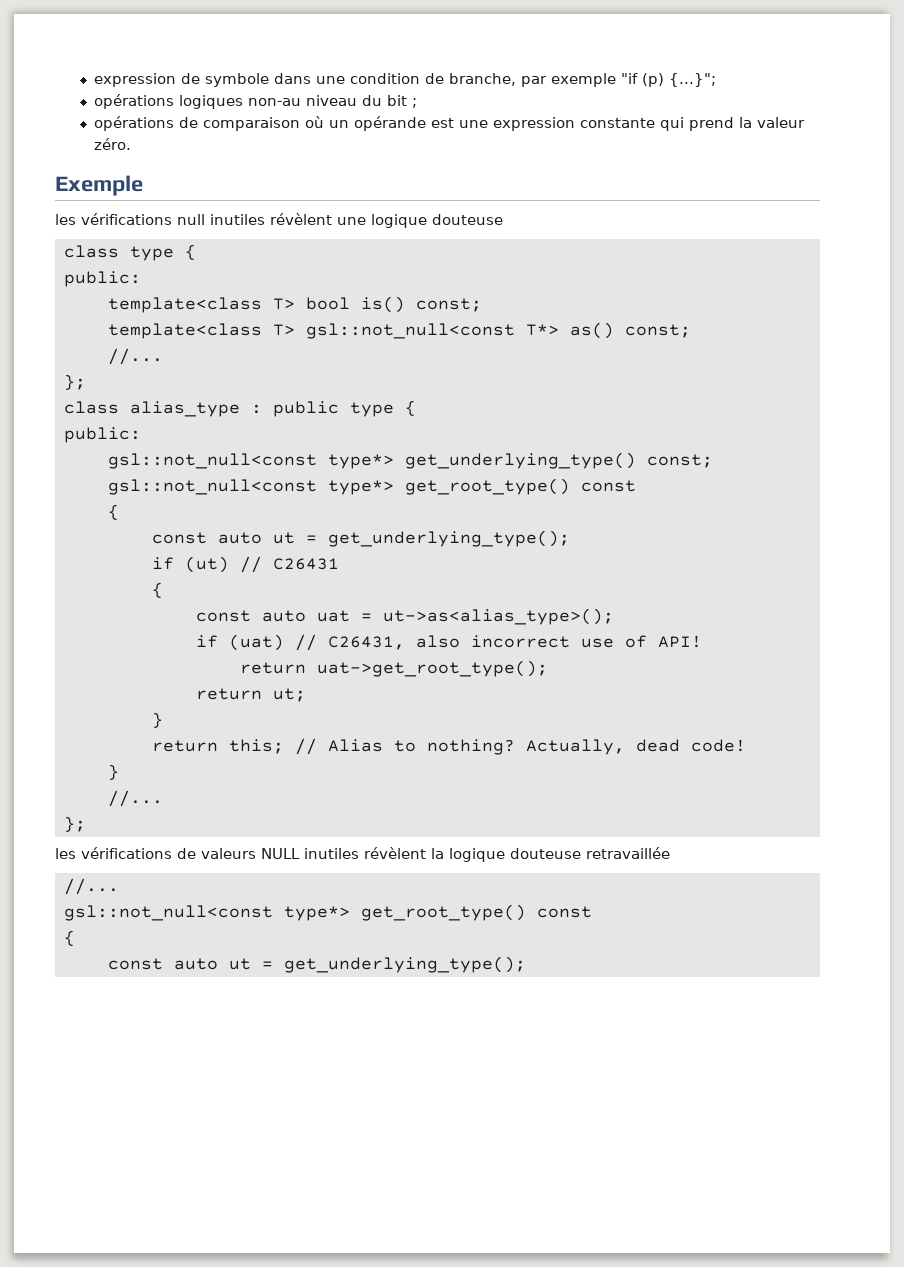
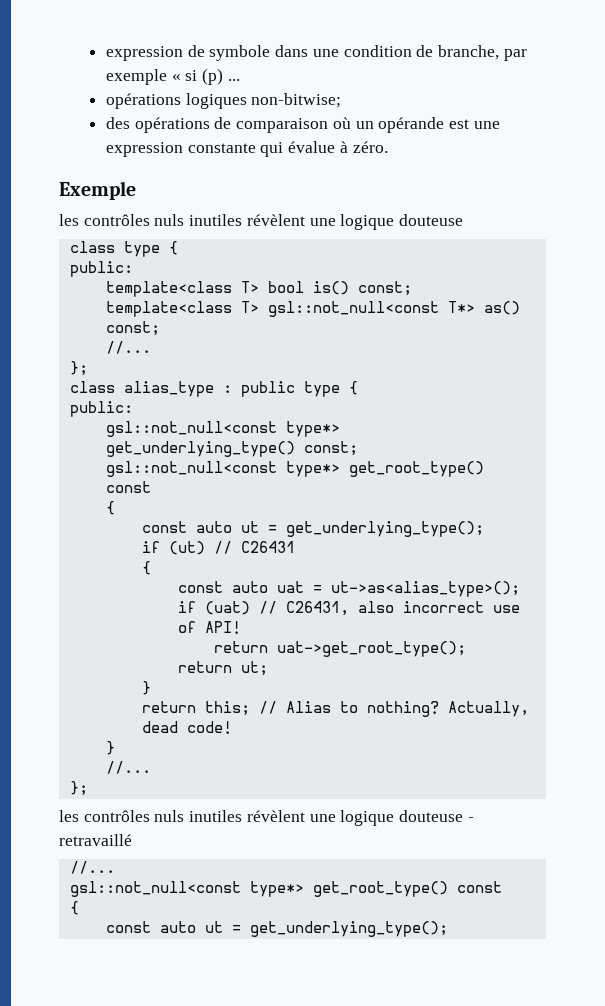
[621,73,717,87] [94,94,418,109] "if (p) {...}"; // opérations logiques non-au niveau du bit ; // -> [171,68,240,85] [106,93,342,109] [106,117,131,129] « si (p) ... // opérations logiques non-bitwise; // des
[689,117,806,131] prend la valeur -> [288,141,348,153] évalue à
[81,213,205,225] vérifications null -> [83,214,185,226] contrôles nuls
[81,847,670,862] vérifications de valeurs NULL inutiles révèlent la logique douteuse retravaillée -> [83,810,474,826] [59,834,132,846] contrôles nuls inutiles révèlent une logique douteuse - retravaillé

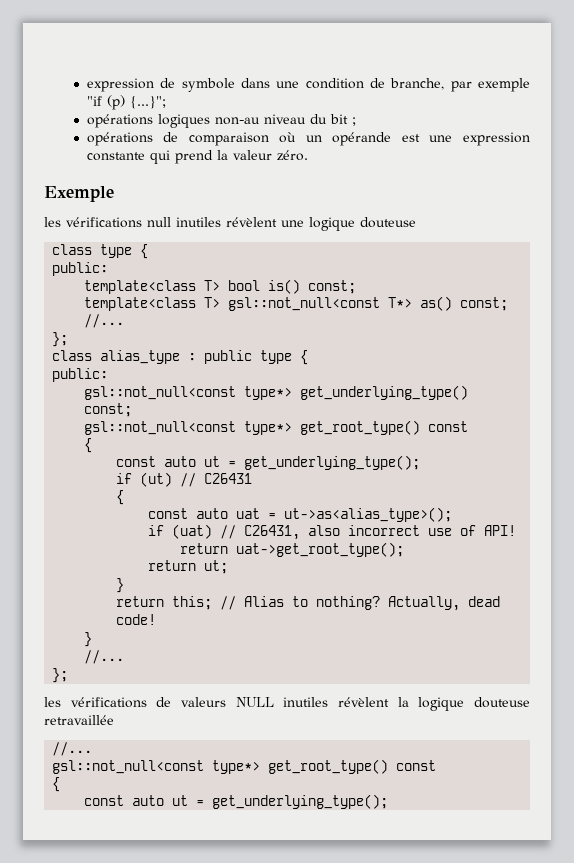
[171,68,240,85] [106,93,342,109] [106,117,131,129] « si (p) ... // opérations logiques non-bitwise; // des -> [86,95,166,110] [86,114,356,128] "if (p) {...}"; // opérations logiques non-au niveau du bit ; //
[288,141,348,153] évalue à -> [174,150,272,164] prend la valeur
[83,214,185,226] contrôles nuls -> [66,217,171,228] vérifications null
[83,810,474,826] [59,834,132,846] contrôles nuls inutiles révèlent une logique douteuse - retravaillé -> [70,697,530,711] [44,715,114,725] vérifications de valeurs NULL inutiles révèlent la logique douteuse retravaillée

